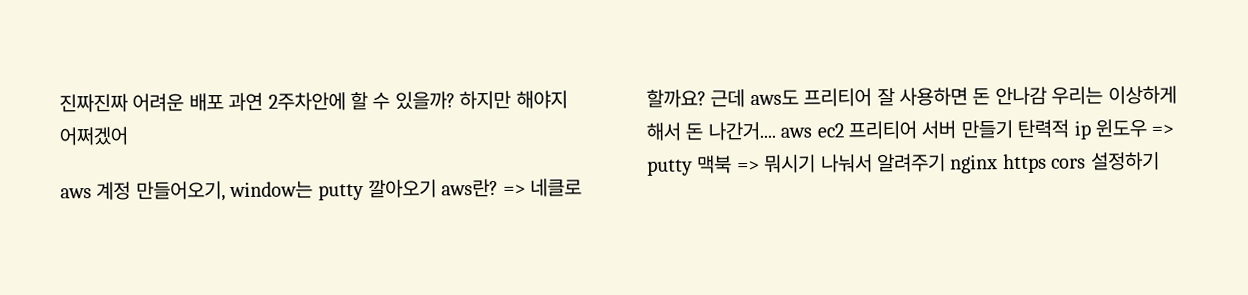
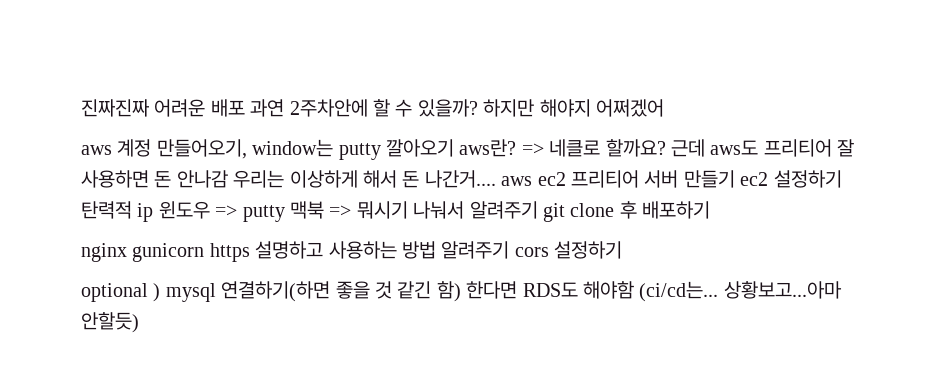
(1013, 129) none -> [740,170,842,188] ec2 설정하기
[950,151,1160,174] nginx https cors 설정하기 -> [543,201,711,222] [81,241,623,262] [81,281,842,302] [81,312,139,333] git clone 후 배포하기 // nginx gunicorn https 설명하고 사용하는 방법 알려주기 cors 설정하기 // optional ) mysql 연결하기(하면 좋을 것 같긴 함) 한다면 RDS도 해야함 (ci/cd는... 상황보고...아마 안할듯)

